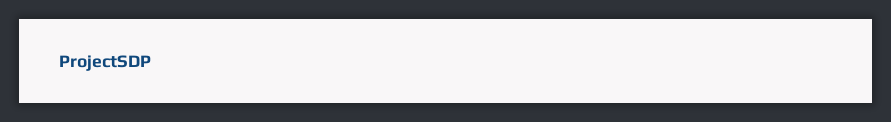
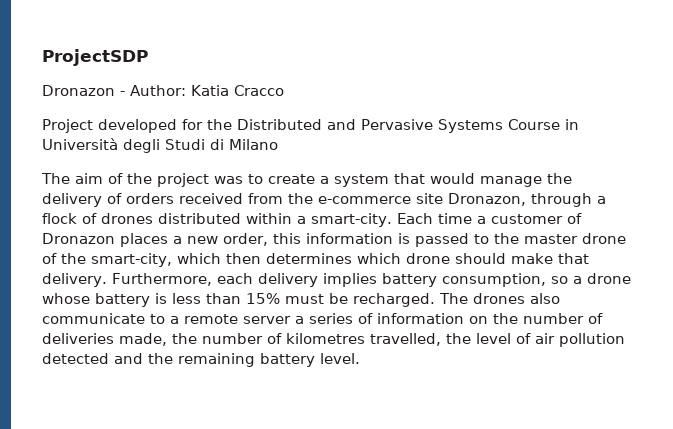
(151, 63) none -> [42,85,284,96] [42,119,579,133] [42,138,278,153] [41,173,572,187] [42,193,606,207] [42,213,582,227] [42,233,626,247] [42,253,589,267] [42,273,631,287] [42,293,560,307] [42,313,603,324] [42,333,625,347] [42,353,360,367] // Dronazon - Author: Katia Cracco // Project developed for the Distributed and Pervasive Systems Course in Università degli Studi di Milano // The aim of the project was to create a system that would manage the delivery of orders received from the e-commerce site Dronazon, through a flock of drones distributed within a smart-city. Each time a customer of Dronazon places a new order, this information is passed to the master drone of the smart-city, which then determines which drone should make that delivery. Furthermore, each delivery implies battery consumption, so a drone whose battery is less than 15% must be recharged. The drones also communicate to a remote server a series of information on the number of deliveries made, the number of kilometres travelled, the level of air pollution detected and the remaining battery level.

